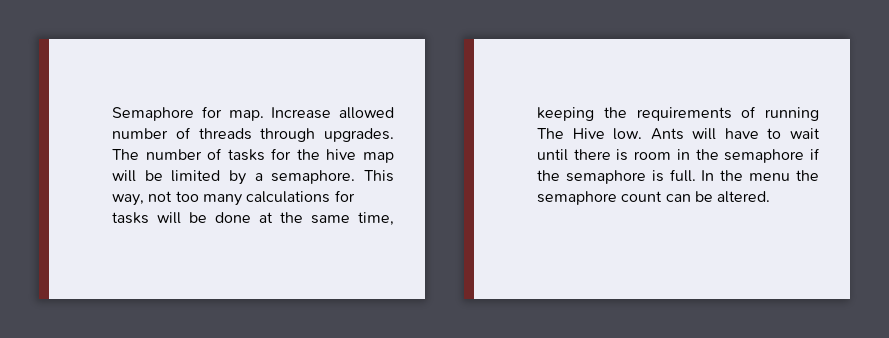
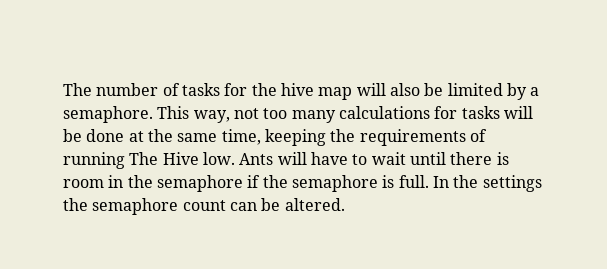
[112,106,394,121] [112,127,394,142] Semaphore for map. Increase allowed number of threads through upgrades. -> (63, 89) none
(136, 176) none -> [389,83,420,96] also
[749,173,791,181] menu -> [482,175,542,192] settings

